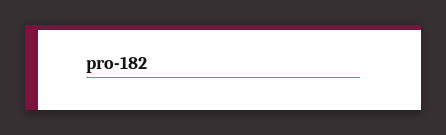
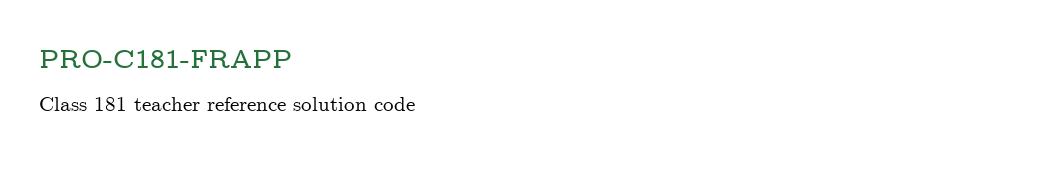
[86,56,147,73] pro-182 -> [39,50,292,68] [39,97,415,111] PRO-C181-FRAPP // Class 181 teacher reference solution code

